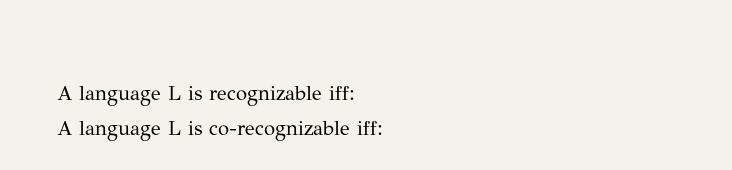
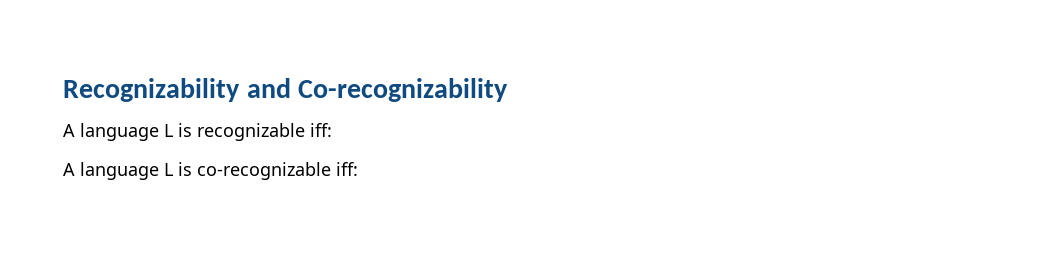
(57, 93) none -> [63,78,509,102] Recognizability and Co-recognizability //

